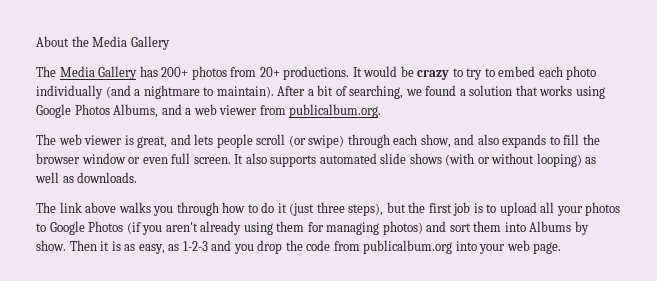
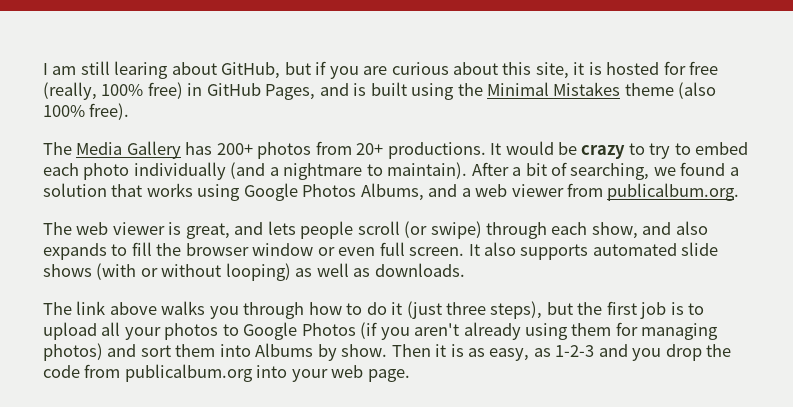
[36,36,170,50] About the Media Gallery -> [43,61,719,79] [43,82,717,100] [43,103,130,120] I am still learing about GitHub, but if you are curious about this site, it is hosted for free (really, 100% free) in GitHub Pages, and is built using the Minimal Mistakes theme (also 100% free).

